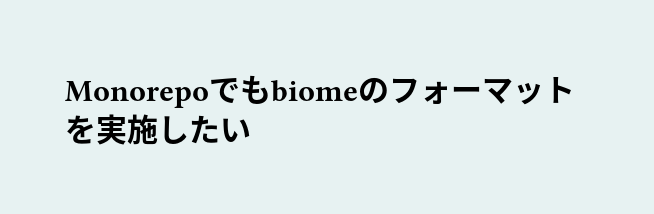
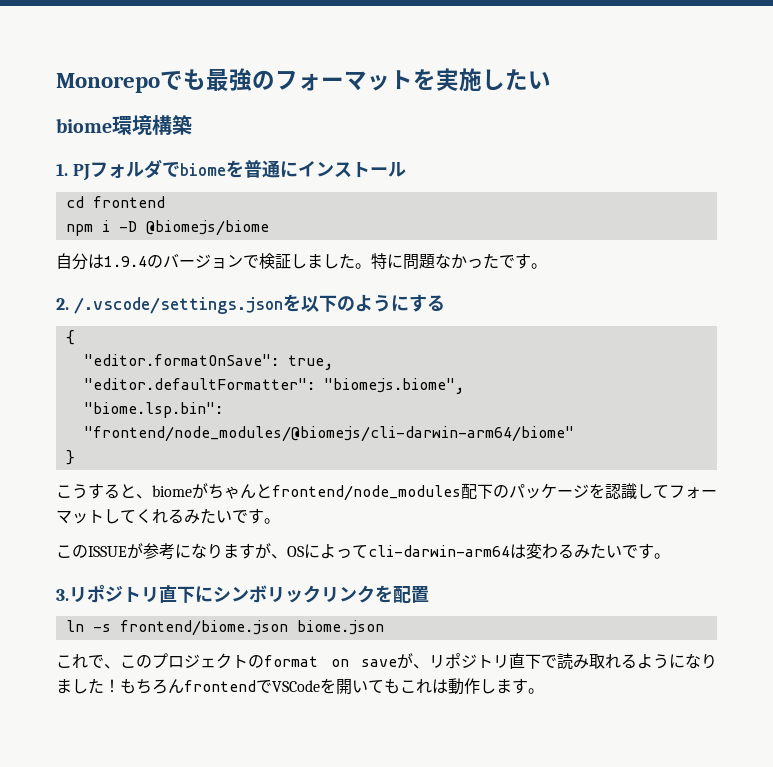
[271,80,358,102] biome -> [206,68,252,91] 最強
(251, 130) none -> [56,115,192,135] [56,159,406,181] [65,196,165,208] [65,220,269,236] [56,253,547,270] [56,294,445,314] [65,330,75,345] [83,354,333,370] [83,378,464,394] [83,402,223,418] [83,426,574,442] [65,450,75,465] [56,483,717,501] [56,508,280,524] [56,543,670,560] [56,584,429,603] [65,620,384,636] [56,653,717,669] [56,678,544,695] // biome環境構築 // 1. PJフォルダでbiomeを普通にインストール // cd frontend // npm i -D @biomejs/biome // 自分は1.9.4のバージョンで検証しました。特に問題なかったです。 // 2. /.vscode/settings.jsonを以下のようにする // { // "editor.formatOnSave": true, // "editor.defaultFormatter": "biomejs.biome", // "biome.lsp.bin": "frontend/node_modules/@biomejs/cli-darwin-arm64/biome" // } // こうすると、biomeがちゃんとfrontend/node_modules配下のパッケージを認識してフォーマットしてくれるみたいです。 // このISSUEが参考になりますが、OSによってcli-darwin-arm64は変わるみたいです。 // 3.リポジトリ直下にシンボリックリンクを配置 // ln -s frontend/biome.json biome.json // これで、このプロジェクトのformat on saveが、リポジトリ直下で読み取れるようになりました！もちろんfrontendでVSCodeを開いてもこれは動作します。

